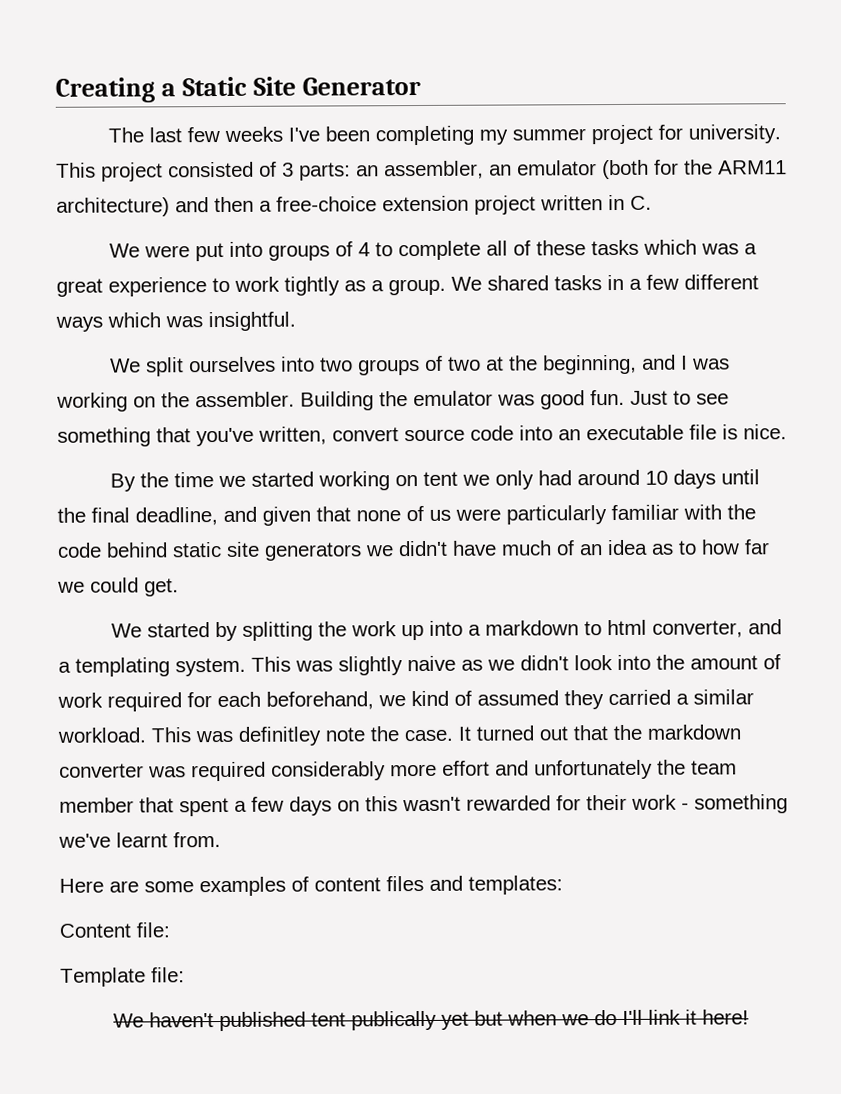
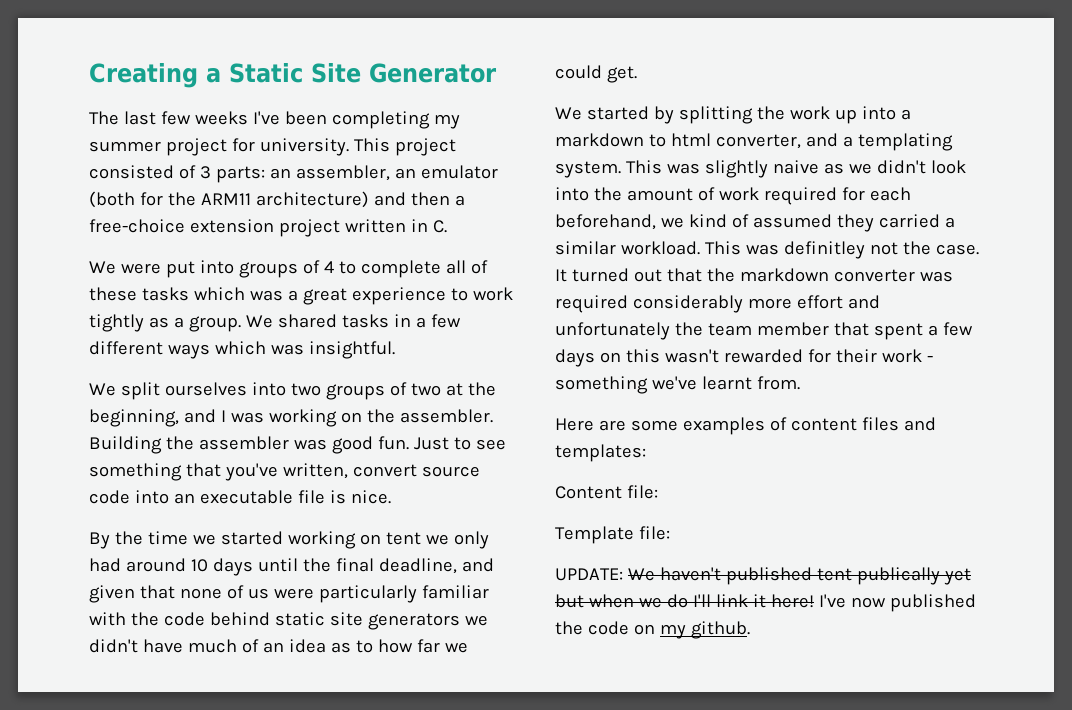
[413,390,493,407] emulator -> [198,436,289,450] assembler
[325,727,365,742] note -> [869,242,898,255] not
(185, 975) none -> [555,568,623,581] UPDATE:
(749, 1017) none -> [818,594,976,612] [555,621,750,639] I've now published the code on my github.

